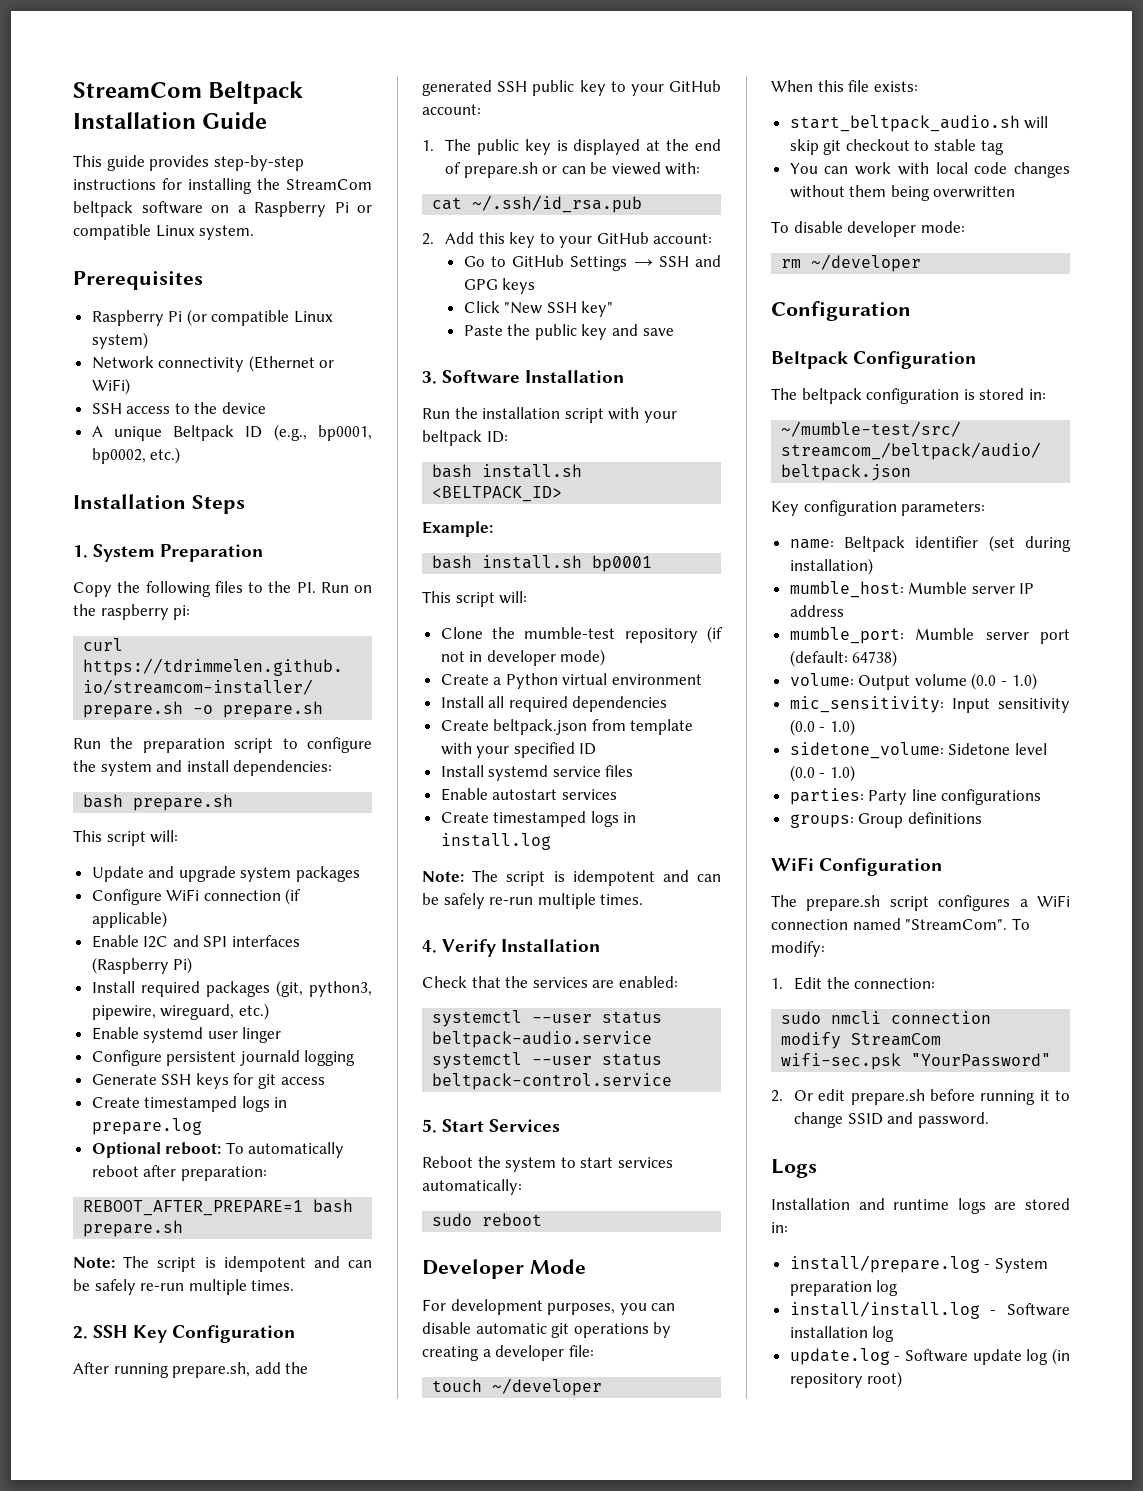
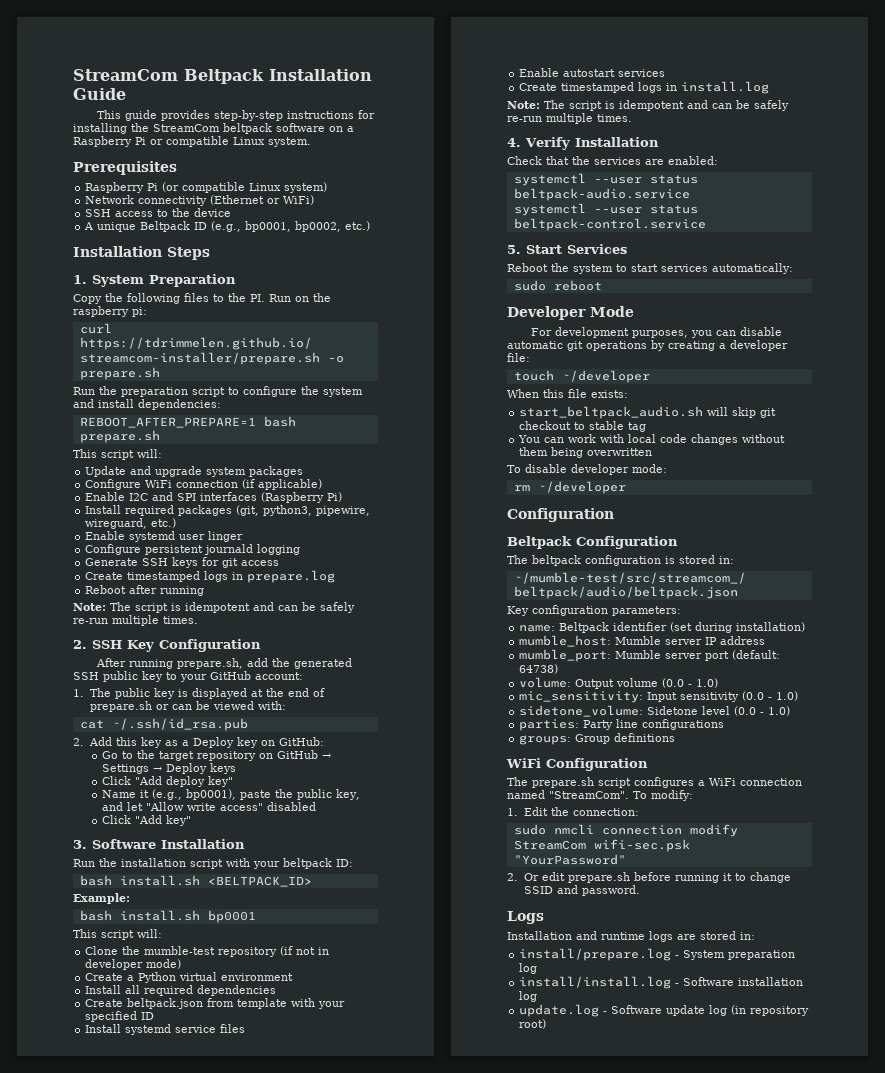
(333, 768) none -> [79,417,256,428] REBOOT_AFTER_PREPARE=1
[91,1142,345,1158] [91,1165,267,1181] [83,1199,354,1216] [83,1220,184,1237] Optional reboot: To automatically reboot after preparation: // REBOOT_AFTER_PREPARE=1 bash prepare.sh -> [85,585,205,596] Reboot after running
[539,232,713,248] [463,255,721,271] [463,279,498,290] to your GitHub account: // Go to GitHub Settings → SSH and GPG -> [164,737,324,748] [101,750,331,761] [101,763,207,774] as a Deploy key on GitHub: // Go to the target repository on GitHub → Settings → Deploy
[504,301,614,317] [463,324,674,340] "New SSH key" // Paste the public key and save -> [134,776,233,787] [101,789,360,800] [101,802,316,811] [101,815,191,826] "Add deploy key" // Name it (e.g., bp0001), paste the public key, and let "Allow write access" disabled // Click "Add key"

